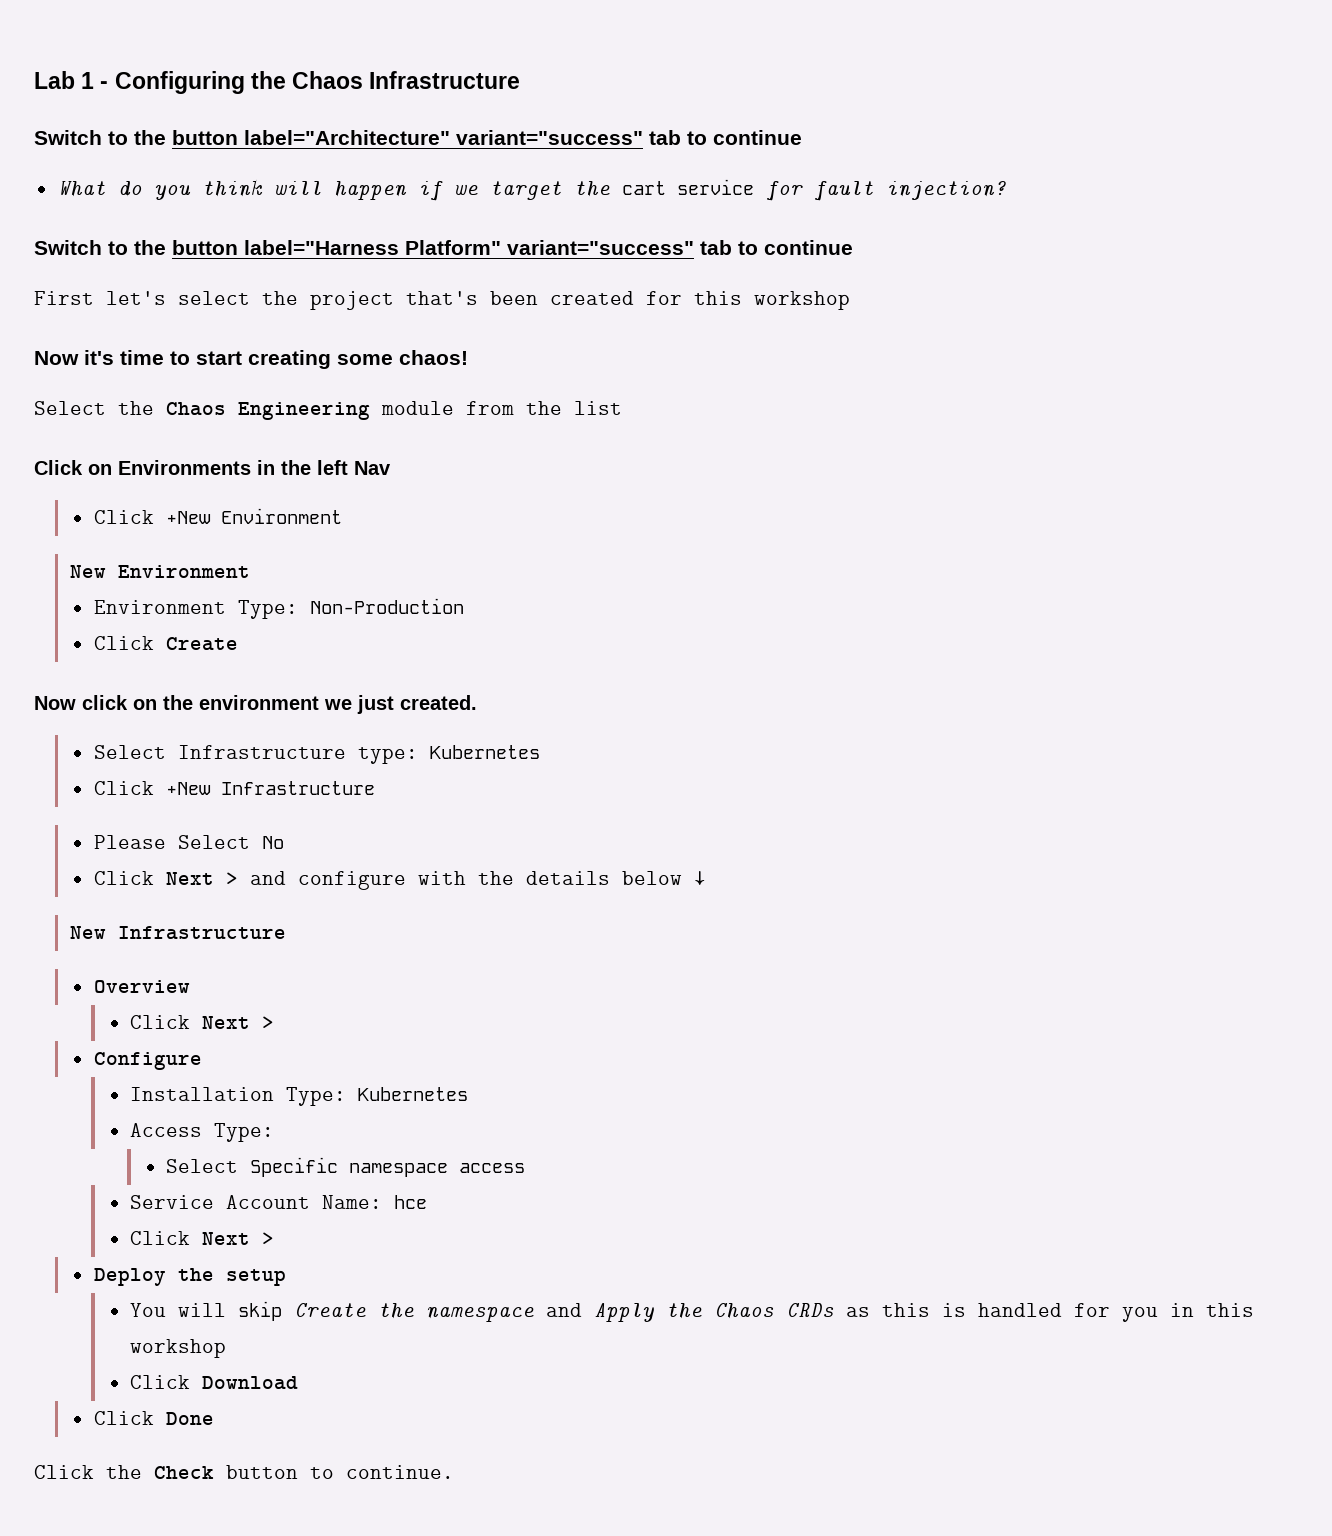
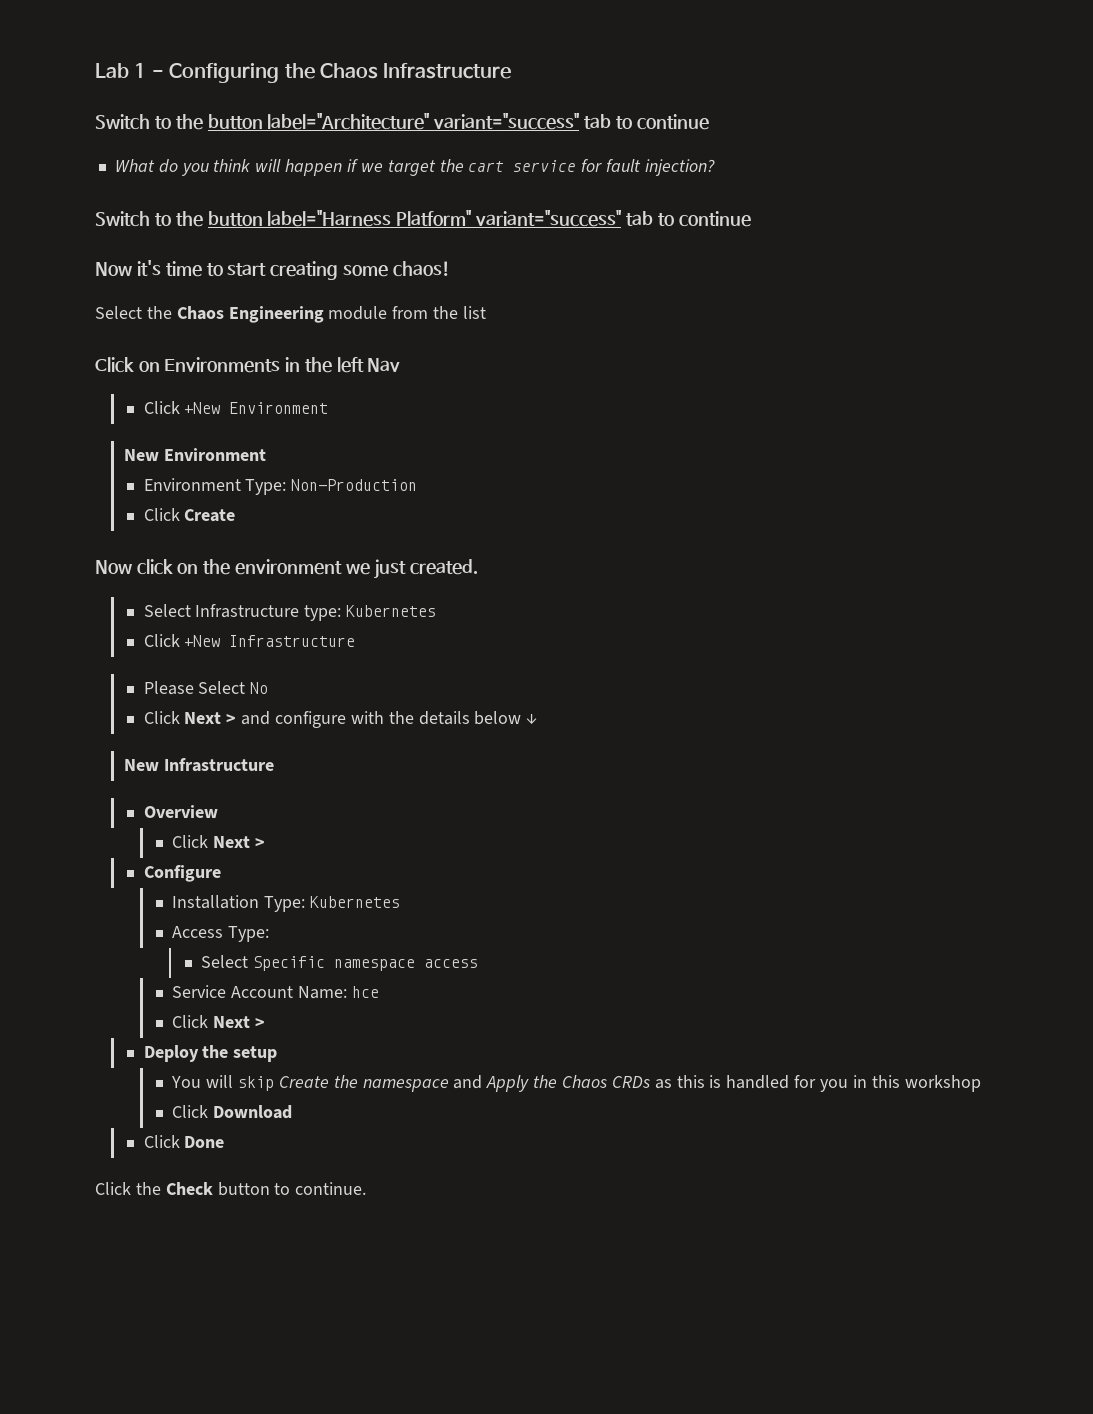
[34,291,850,310] // First let's select the project that's been created for this workshop -> (751, 219) none

